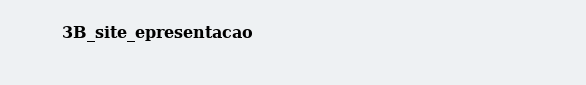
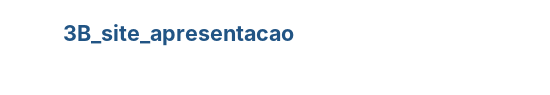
[62,26,253,42] 3B_site_epresentacao -> [63,24,294,46] 3B_site_apresentacao

